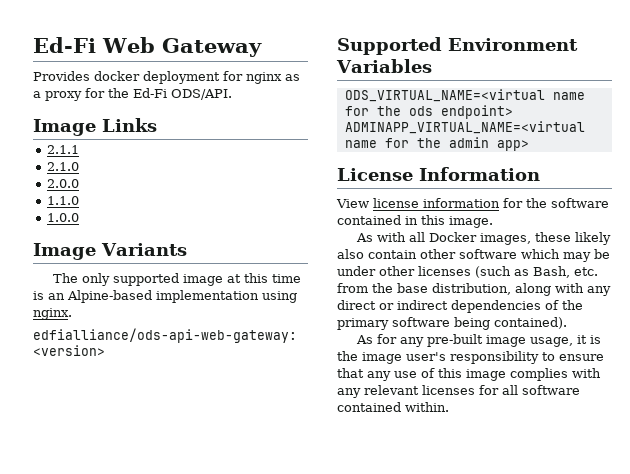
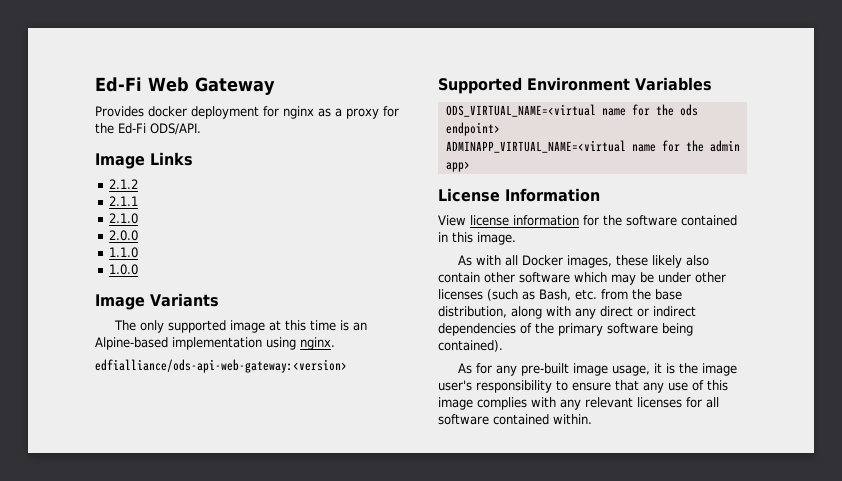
(157, 125) none -> [108,179,138,189] // 2.1.2

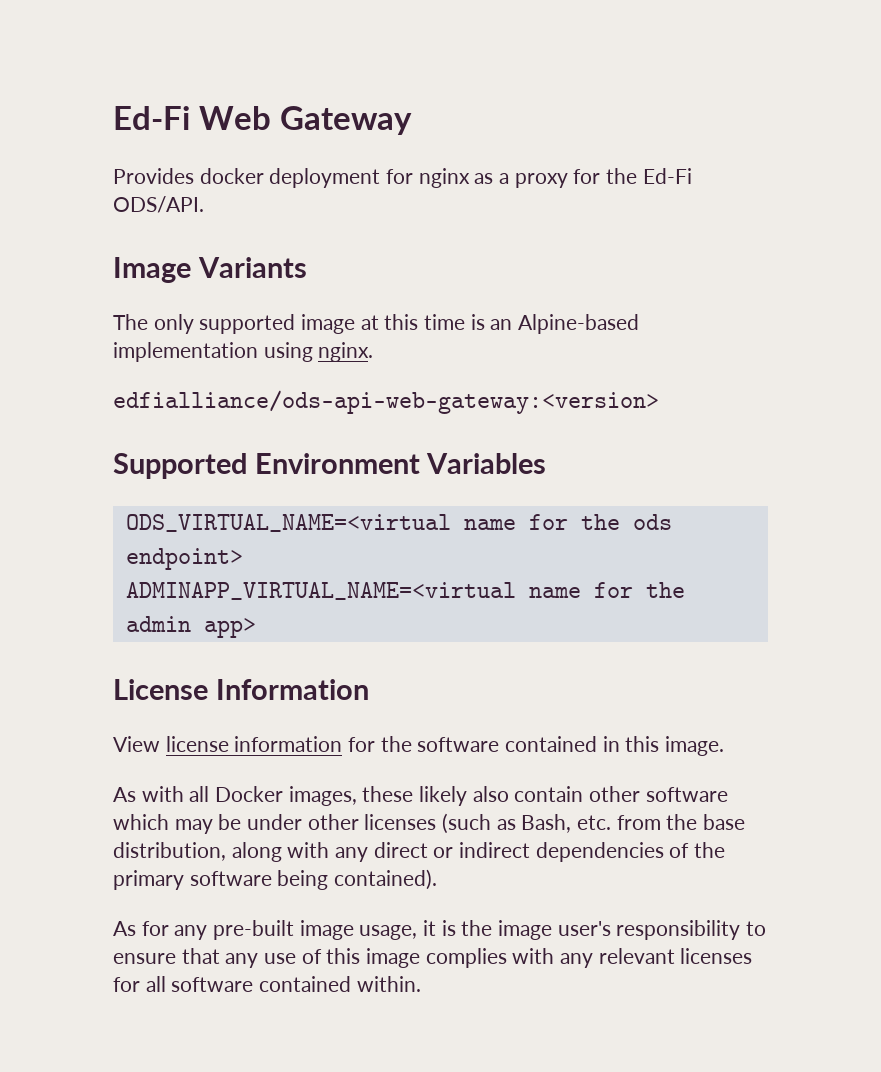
[95,152,193,169] [108,179,138,189] [108,196,138,206] [108,213,138,224] [108,230,138,241] [108,247,138,258] [108,264,138,275] // Image Links // 2.1.2 // 2.1.1 // 2.1.0 // 2.0.0 // 1.1.0 // 1.0.0 -> (204, 204) none

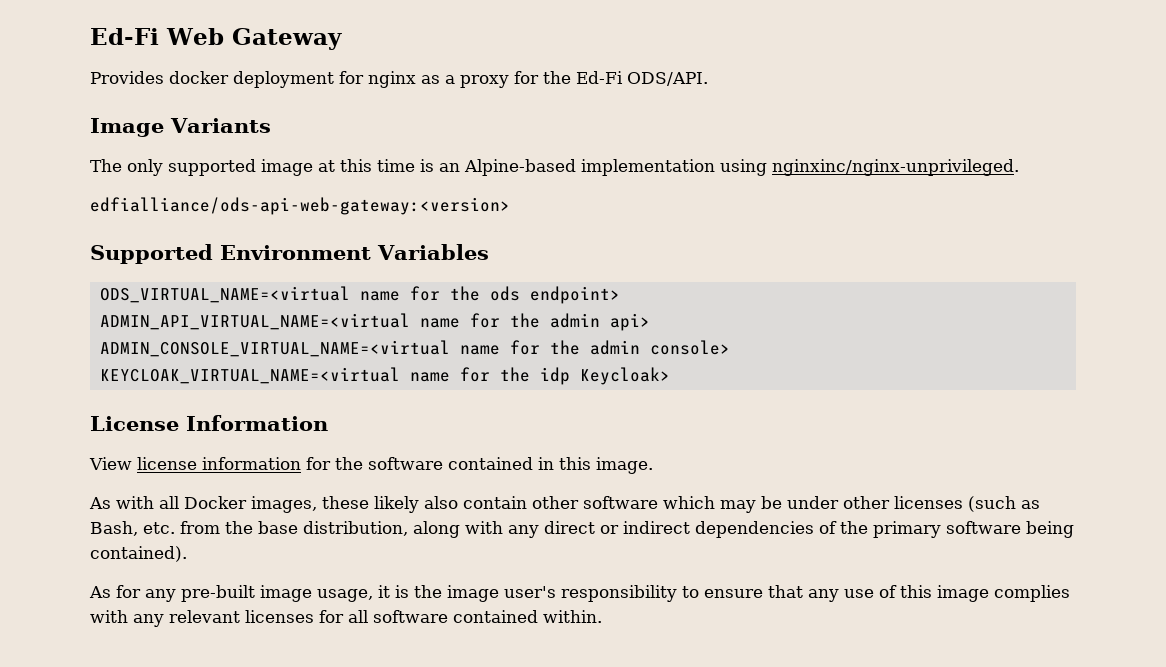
[318,342,374,362] nginx. -> [772,159,1019,176] nginxinc/nginx-unprivileged.
[125,582,685,600] [125,616,256,638] ADMINAPP_VIRTUAL_NAME=<virtual name for the admin app> -> [99,313,650,331] [99,340,730,357] [99,367,670,385] ADMIN_API_VIRTUAL_NAME=<virtual name for the admin api> // ADMIN_CONSOLE_VIRTUAL_NAME=<virtual name for the admin console> // KEYCLOAK_VIRTUAL_NAME=<virtual name for the idp Keycloak>

